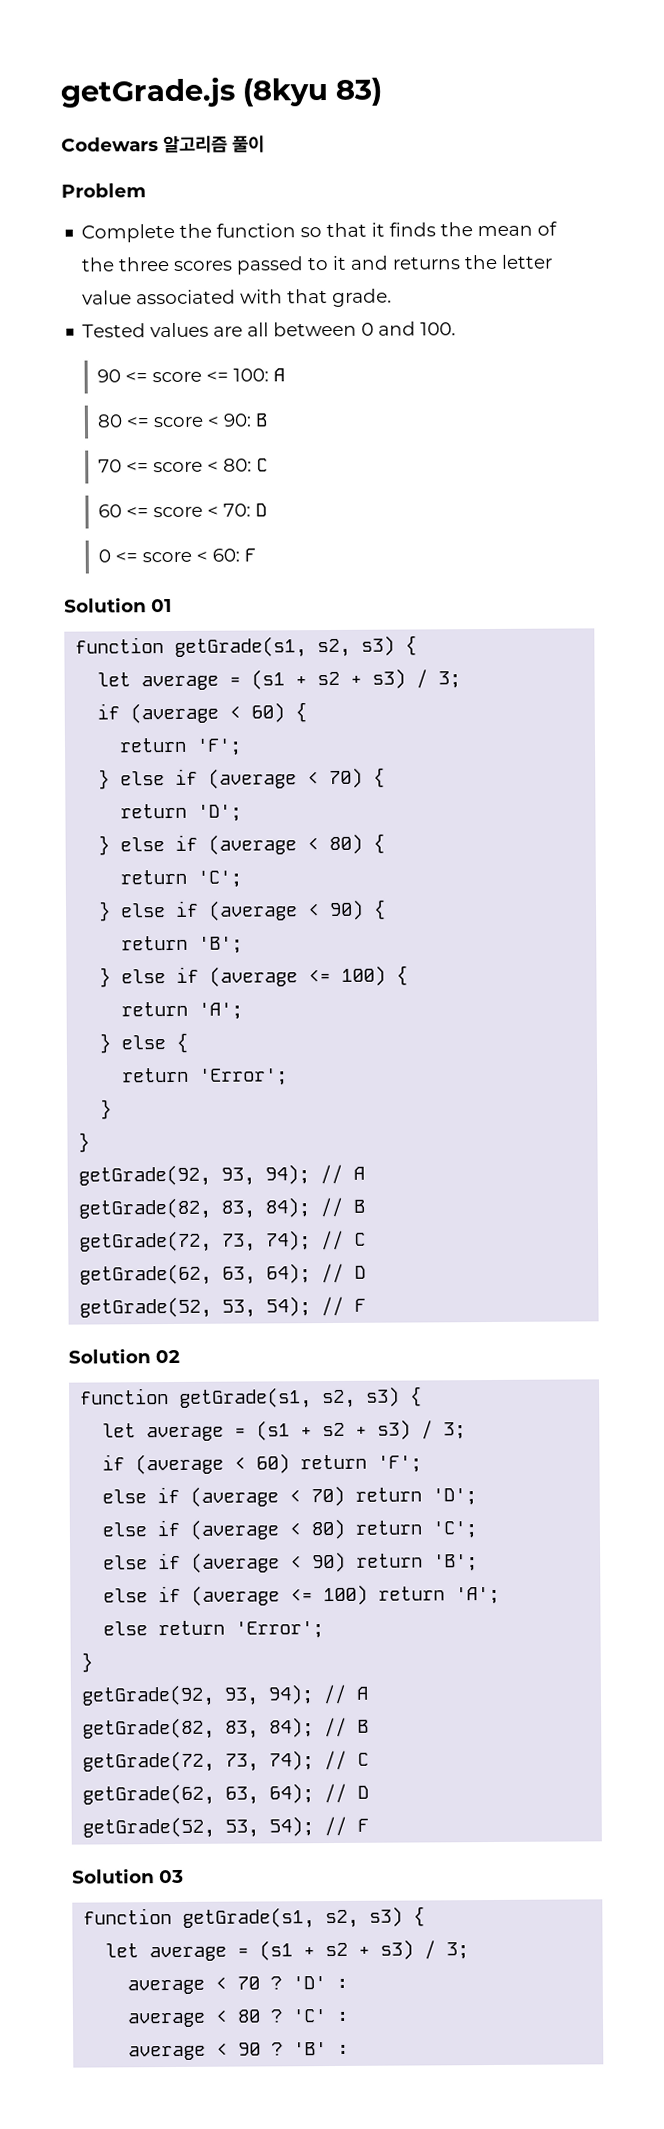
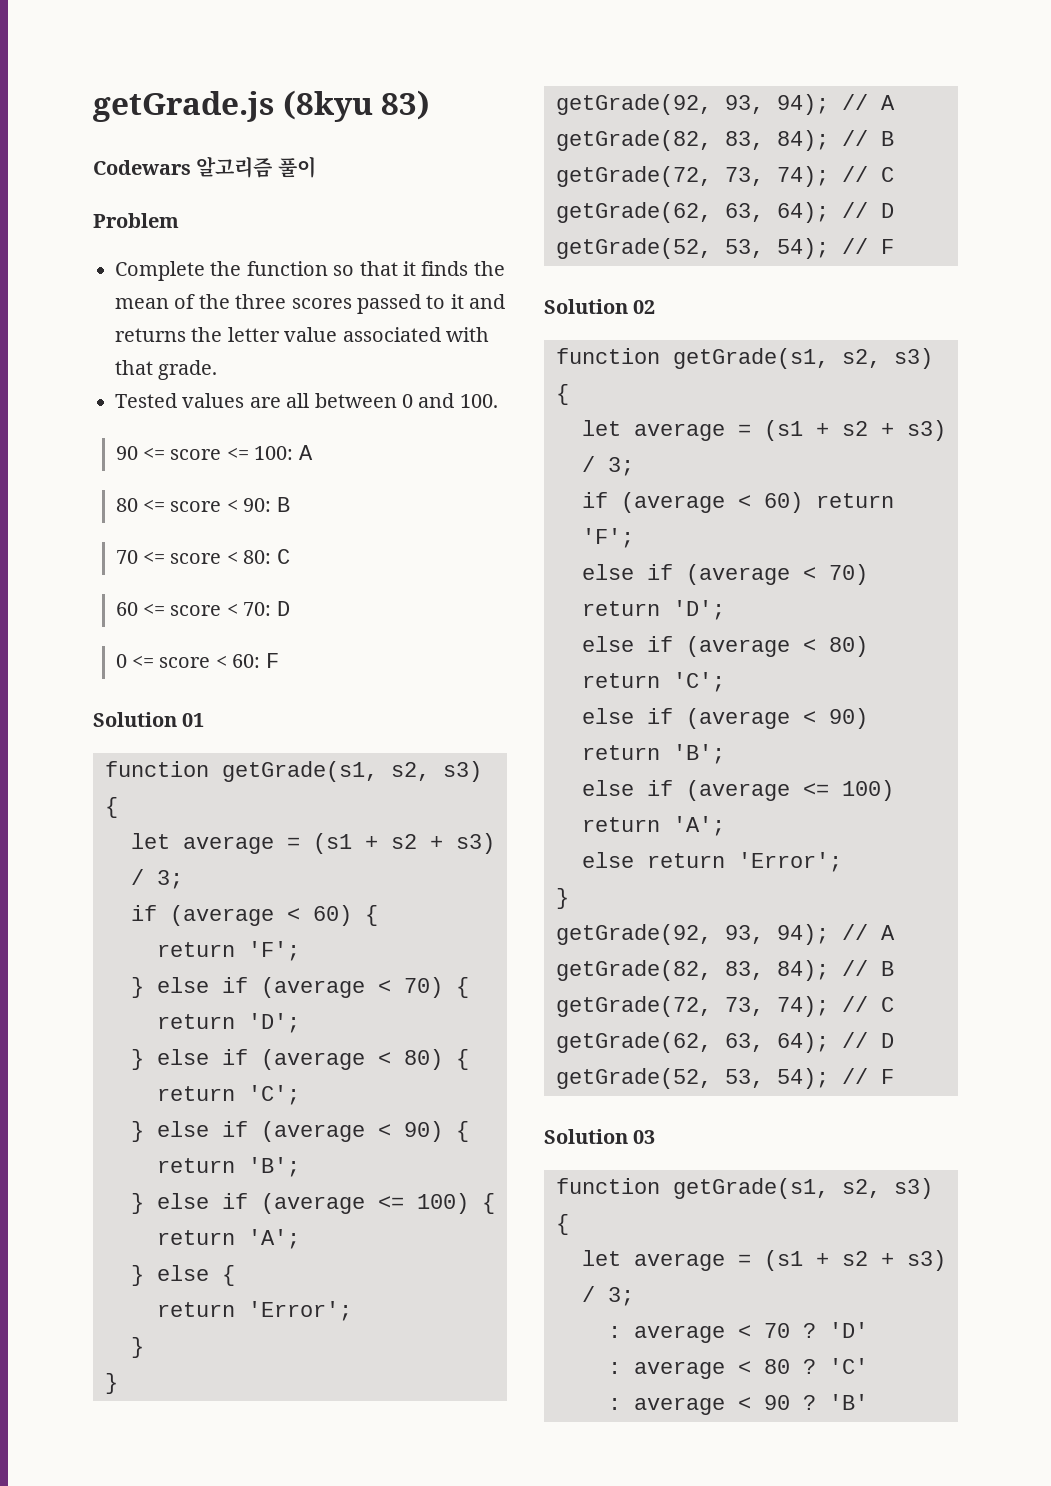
(470, 1951) none -> [608,1326,621,1338] :
[336,1978,349,1989] : // -> [608,1362,621,1374] // :
[336,2011,350,2022] : // -> [608,1398,621,1410] // :
[337,2044,350,2055] : -> (868, 1402) none

